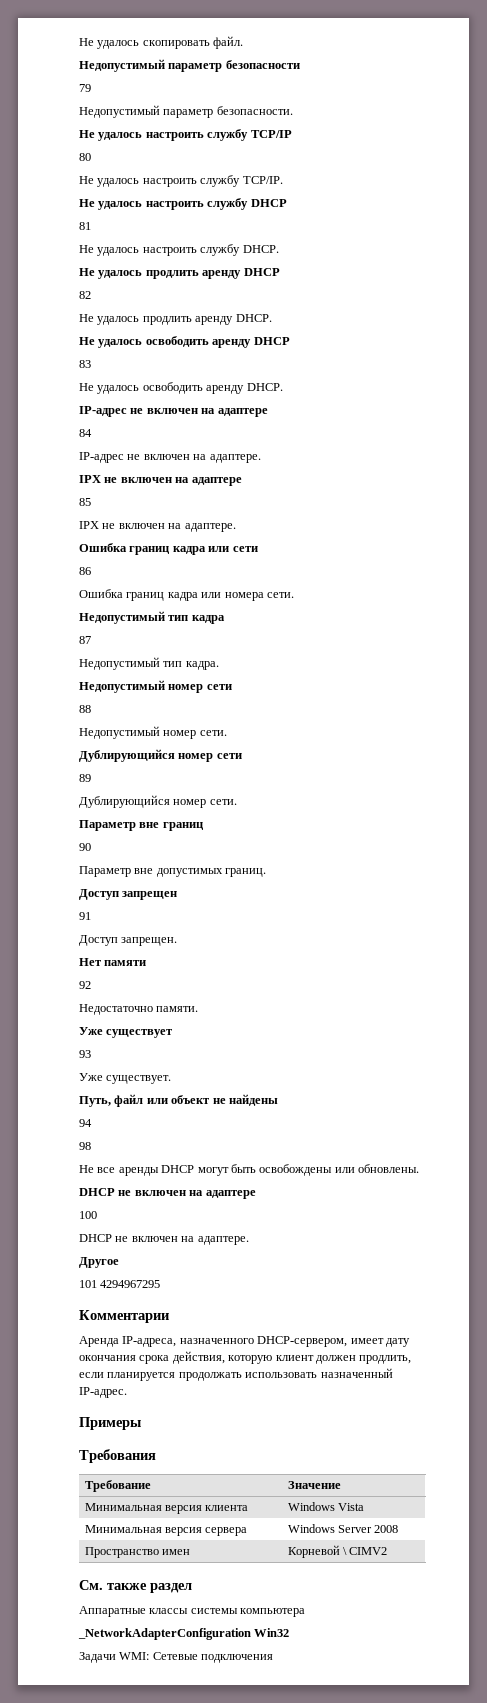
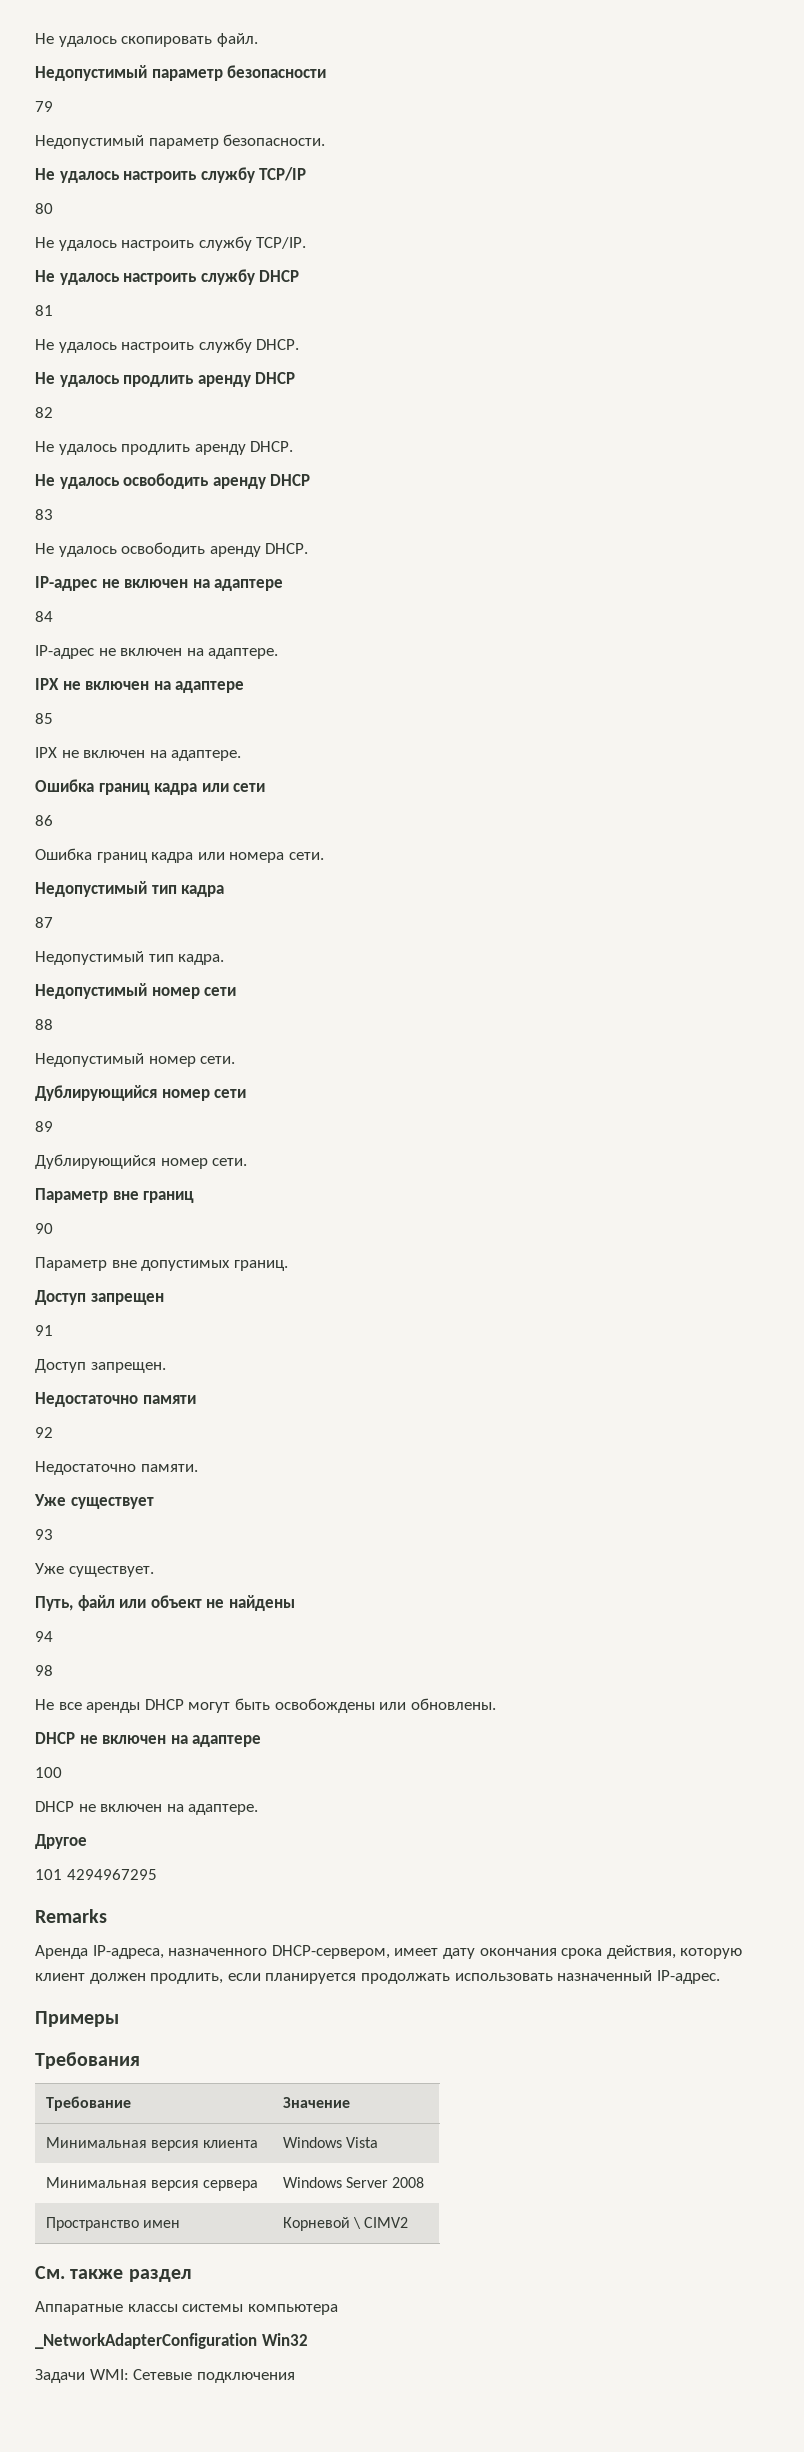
[79,958,101,966] Нет -> [35,1392,138,1407] Недостаточно
[79,1310,169,1323] Комментарии -> [35,1909,107,1923] Remarks

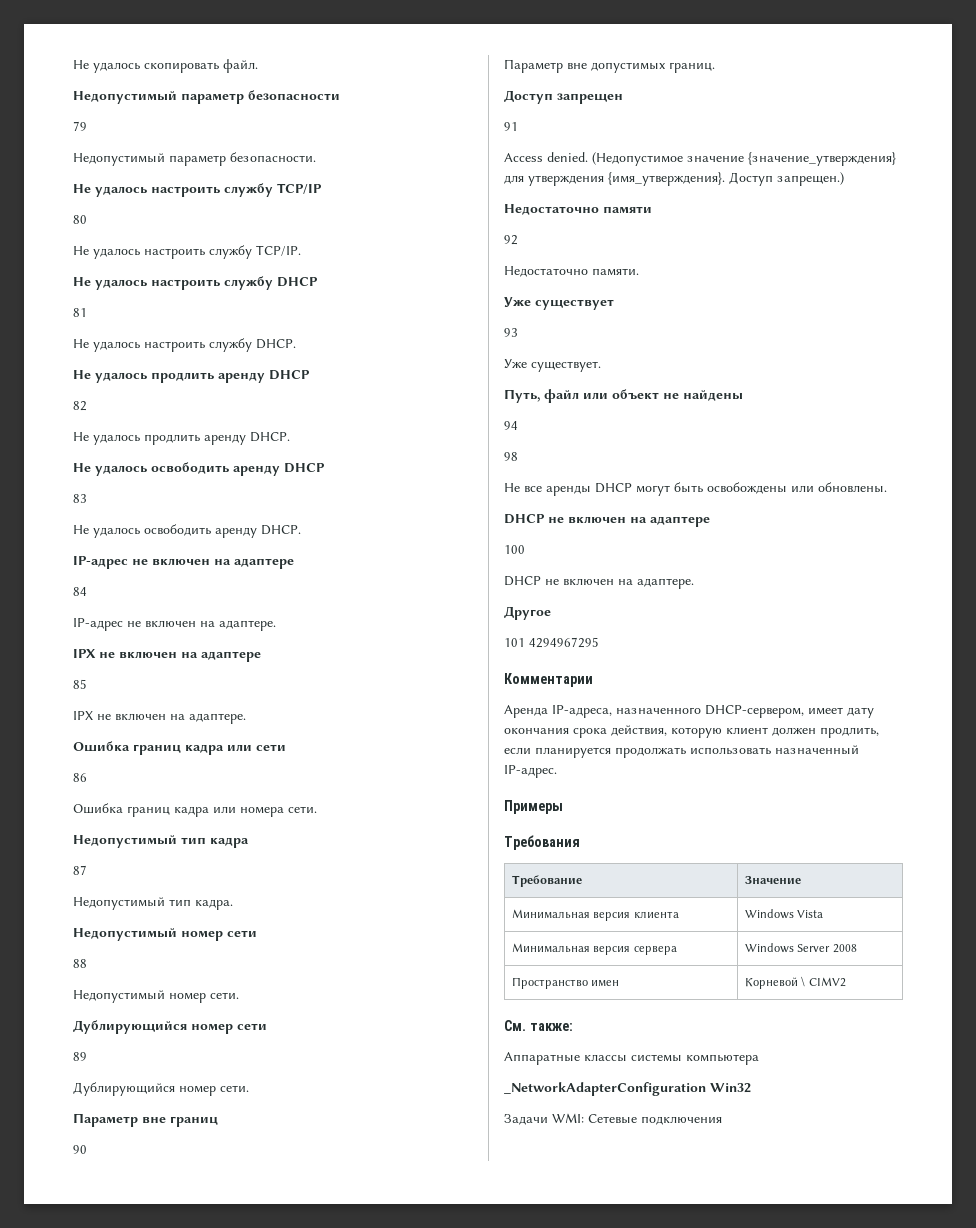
[35,1359,166,1373] Доступ запрещен. -> [504,152,896,166] [504,172,844,186] Access denied. (Недопустимое значение {значение_утверждения} для утверждения {имя_утверждения}. Доступ запрещен.)
[35,1909,107,1923] Remarks -> [504,673,593,687] Комментарии
[70,2269,192,2282] также раздел -> [529,1023,573,1031] также:

